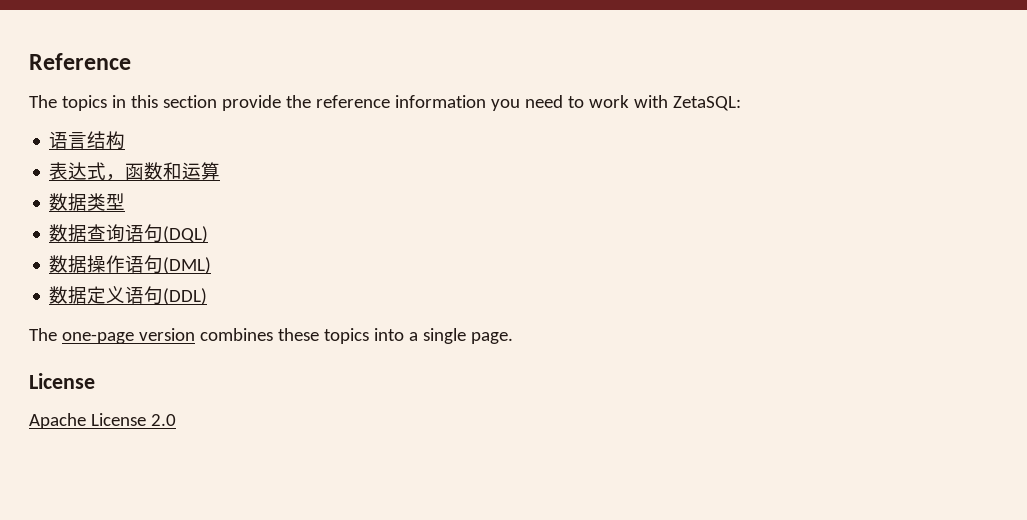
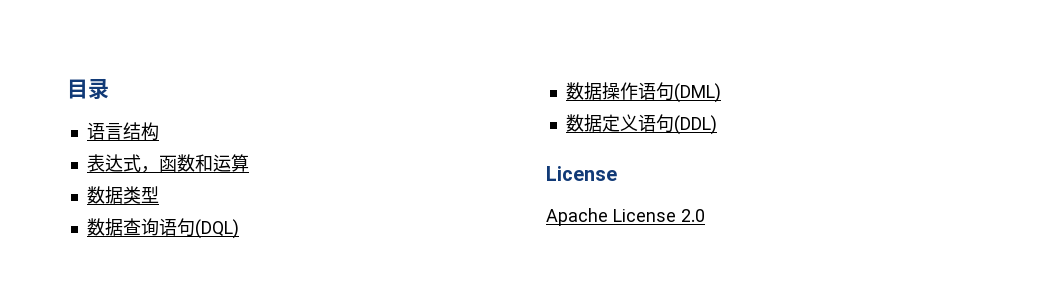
[29,53,131,70] [29,95,741,111] Reference // The topics in this section provide the reference information you need to work with ZetaSQL: -> [67,78,109,100] 目录
[29,328,513,344] // The one-page version combines these topics into a single page. -> (717, 125) none

